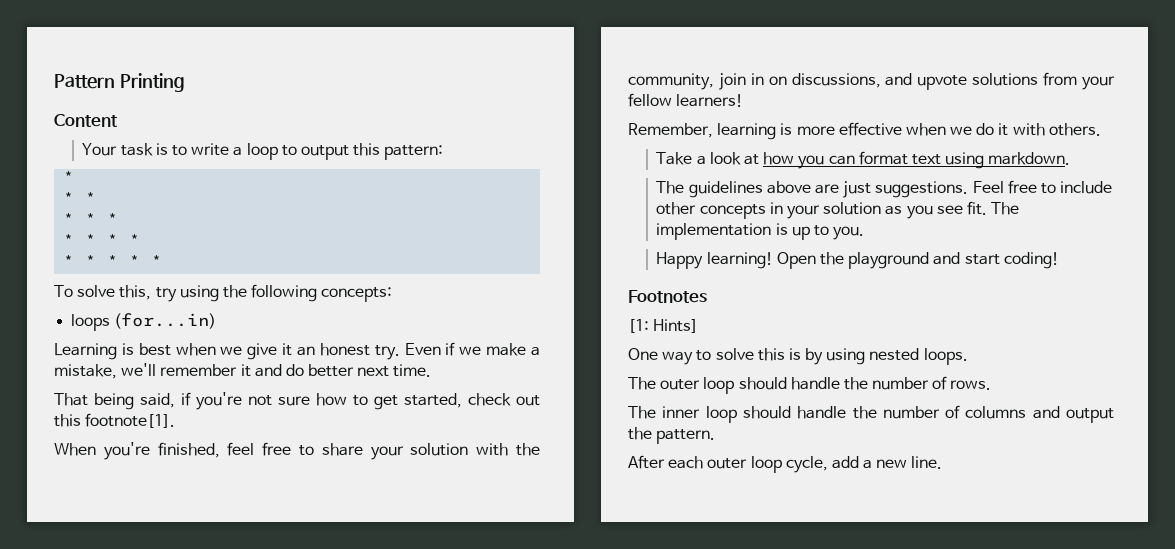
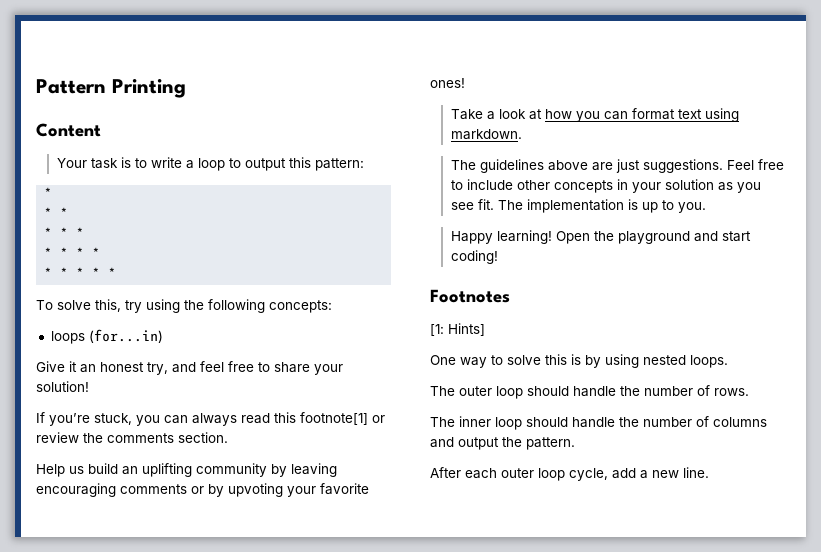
[54,342,540,360] [54,363,432,379] [54,392,540,410] [54,413,176,428] [54,442,220,460] Learning is best when we give it an honest try. Even if we make a mistake, we'll remember it and do better next time. // That being said, if you're not sure how to get started, check out this footnote[1]. // When you're finished, -> [36,361,196,375] Give it an honest try, and
[410,443,540,456] [628,72,1115,90] [628,93,744,107] [628,122,1101,140] solution with the community, join in on discussions, and upvote solutions from your fellow learners! // Remember, learning is more effective when we do it with others. -> [36,381,89,392] [36,412,385,426] [36,432,228,443] [36,463,337,477] [36,483,369,497] [430,78,465,88] solution! // If you’re stuck, you can always read this footnote[1] or review the comments section. // Help us build an uplifting community by leaving encouraging comments or by upvoting your favorite ones!

